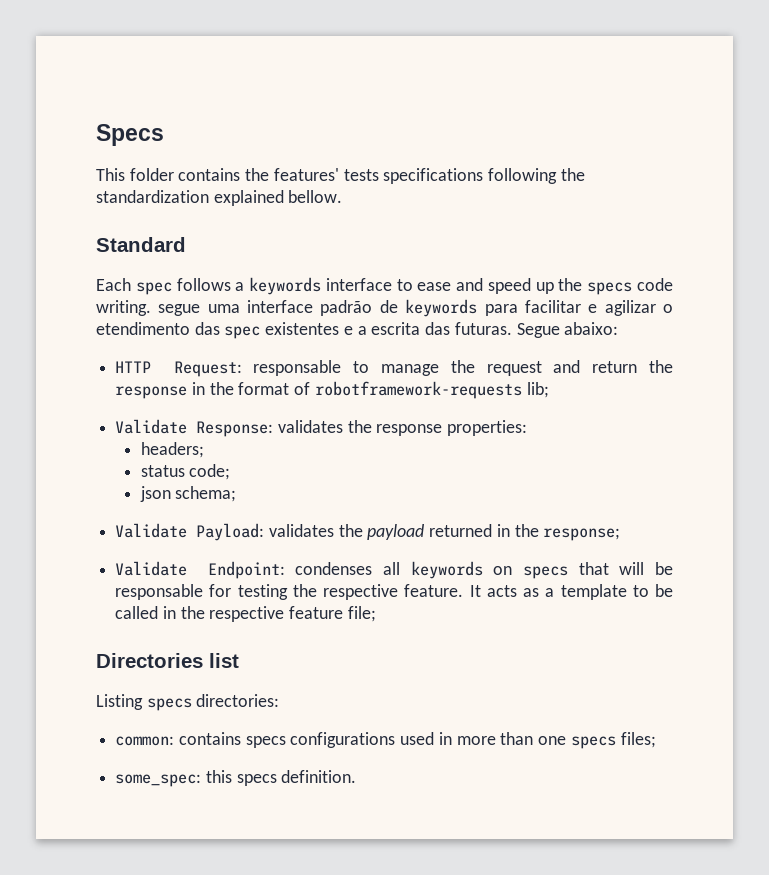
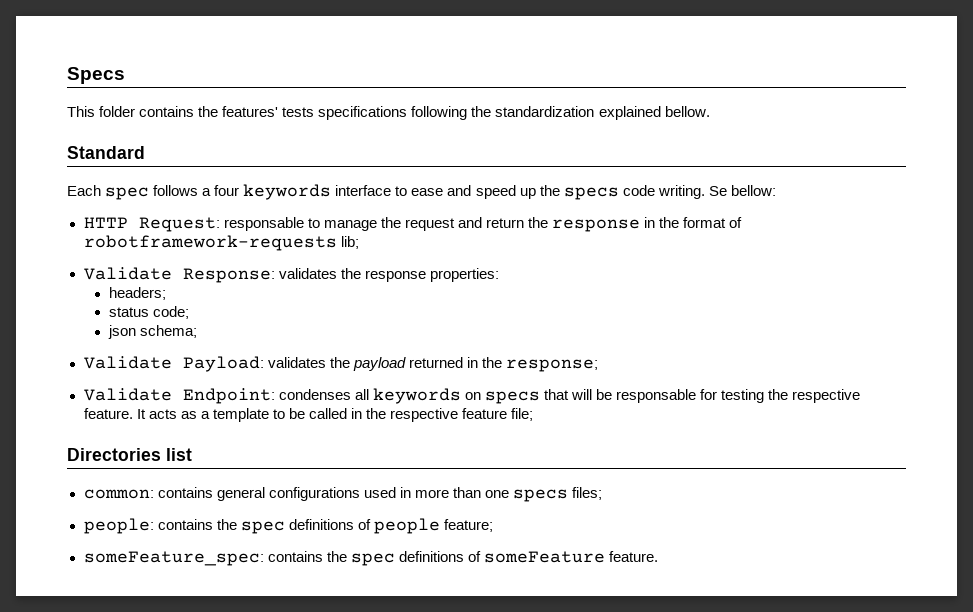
(245, 286) none -> [214,185,240,196] four
[158,299,674,317] [96,322,619,339] segue uma interface padrão de keywords para facilitar e agilizar o etendimento das spec existentes e a escrita das futuras. Segue abaixo: -> [708,185,776,196] Se bellow:
[96,694,280,711] // Listing specs directories: -> (192, 454) none
[245,736,286,748] specs -> [216,487,265,501] general
[115,770,357,787] some_spec: this specs definition. -> [83,518,493,534] [83,551,658,566] people: contains the spec definitions of people feature; // someFeature_spec: contains the spec definitions of someFeature feature.

